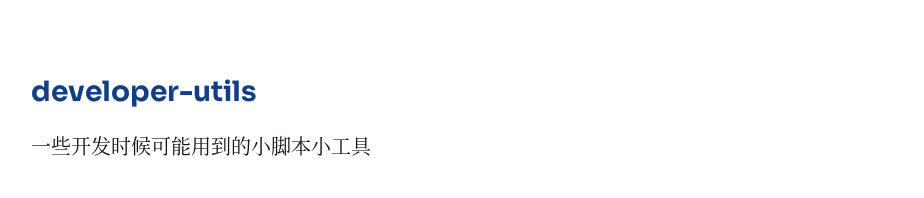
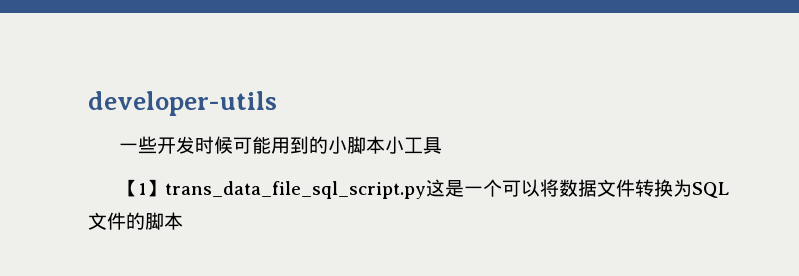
(372, 147) none -> [119,179,730,199] [88,212,183,230] // 【1】trans_data_file_sql_script.py这是一个可以将数据文件转换为SQL文件的脚本

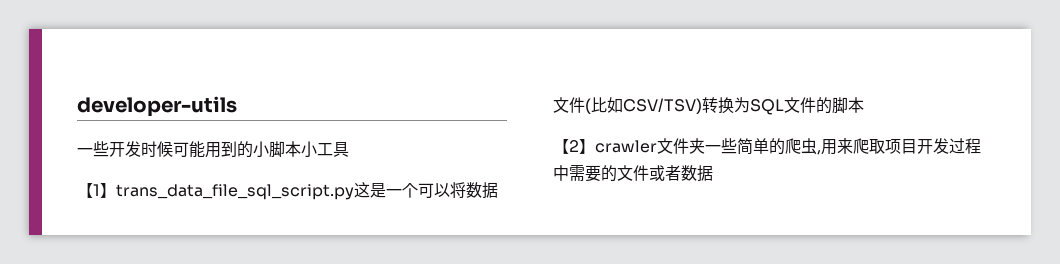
(636, 188) none -> [585,97,702,114] (比如CSV/TSV)
(183, 221) none -> [553,138,981,155] [553,165,713,182] // 【2】crawler文件夹一些简单的爬虫,用来爬取项目开发过程中需要的文件或者数据

